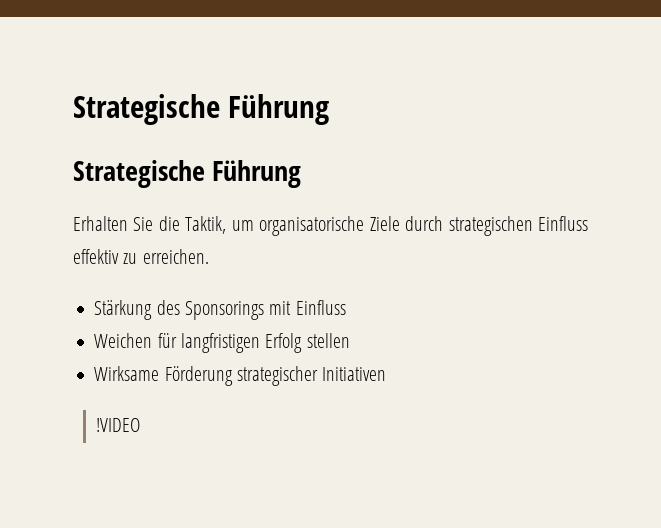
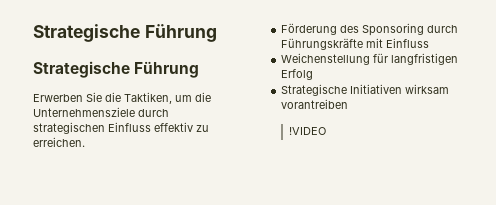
[73,216,128,231] Erhalten -> [33,94,83,102] Erwerben
[185,216,400,236] Taktik, um organisatorische Ziele -> [124,92,211,104] [33,107,135,117] Taktiken, um die Unternehmensziele
[94,300,264,320] Stärkung des Sponsorings -> [281,23,459,36] [281,38,364,50] Förderung des Sponsoring durch Führungskräfte
[94,333,153,348] Weichen -> [281,53,371,65] Weichenstellung
[306,333,350,348] [94,366,318,386] stellen // Wirksame Förderung strategischer -> [281,84,348,96] // Strategische
(387, 374) none -> [405,84,450,94] [281,99,349,109] wirksam vorantreiben

